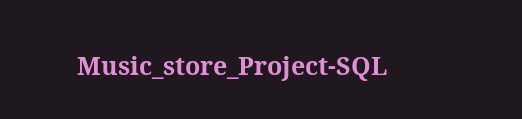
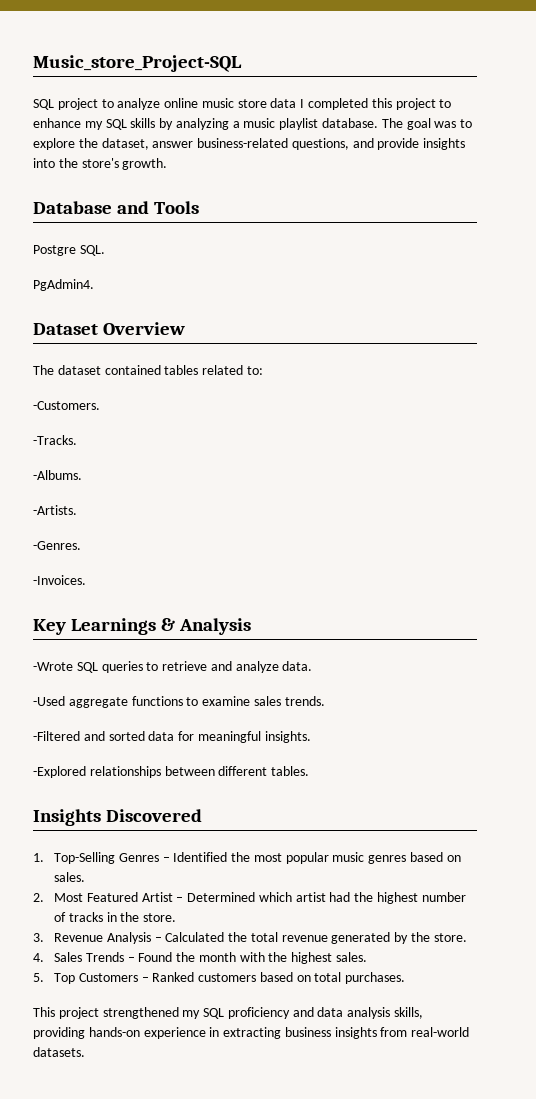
(387, 68) none -> [33,98,452,110] [33,118,473,130] [33,138,466,150] [33,158,168,170] [33,201,200,214] [33,245,105,256] [33,279,94,291] [33,322,186,335] [33,365,263,375] [33,401,100,410] [33,435,77,445] [33,470,82,480] [33,505,77,515] [33,541,81,550] [33,575,86,585] [33,618,252,635] [33,661,313,673] [33,696,325,708] [33,731,311,743] [33,766,310,778] [33,809,203,826] [33,852,461,864] [53,872,85,882] [33,892,466,904] [53,912,177,922] [33,932,467,944] [33,952,367,964] [33,972,406,984] [33,1007,424,1019] [33,1027,470,1039] [33,1047,85,1057] // SQL project to analyze online music store data I completed this project to enhance my SQL skills by analyzing a music playlist database. The goal was to explore the dataset, answer business-related questions, and provide insights into the store's growth. // Database and Tools // Postgre SQL. // PgAdmin4. // Dataset Overview // The dataset contained tables related to: // -Customers. // -Tracks. // -Albums. // -Artists. // -Genres. // -Invoices. // Key Learnings & Analysis // -Wrote SQL queries to retrieve and analyze data. // -Used aggregate functions to examine sales trends. // -Filtered and sorted data for meaningful insights. // -Explored relationships between different tables. // Insights Discovered // 1. Top-Selling Genres – Identified the most popular music genres based on sales. // 2. Most Featured Artist – Determined which artist had the highest number of tracks in the store. // 3. Revenue Analysis – Calculated the total revenue generated by the store. // 4. Sales Trends – Found the month with the highest sales. // 5. Top Customers – Ranked customers based on total purchases. // This project strengthened my SQL proficiency and data analysis skills, providing hands-on experience in extracting business insights from real-world datasets.

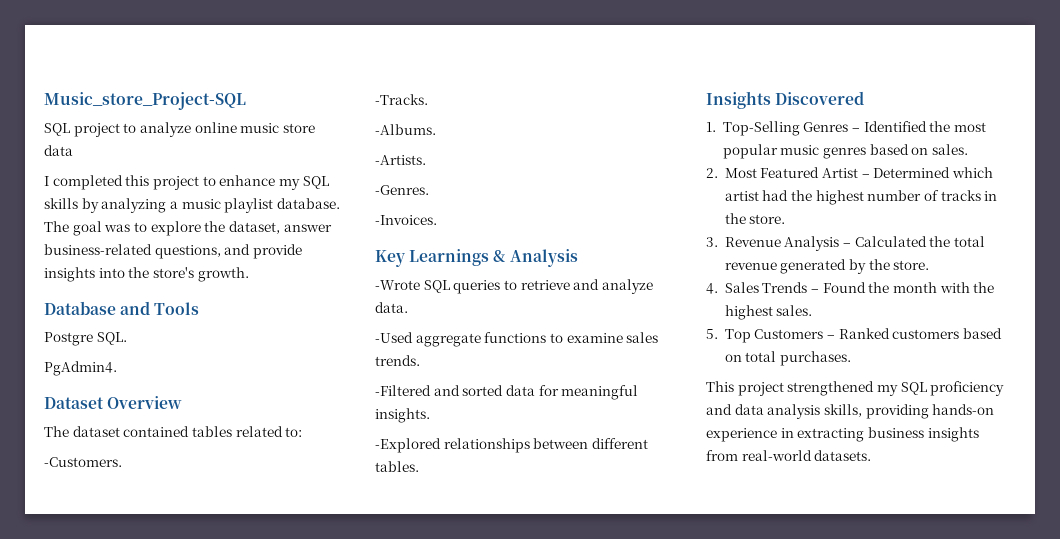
(297, 103) none -> (73, 150) //

